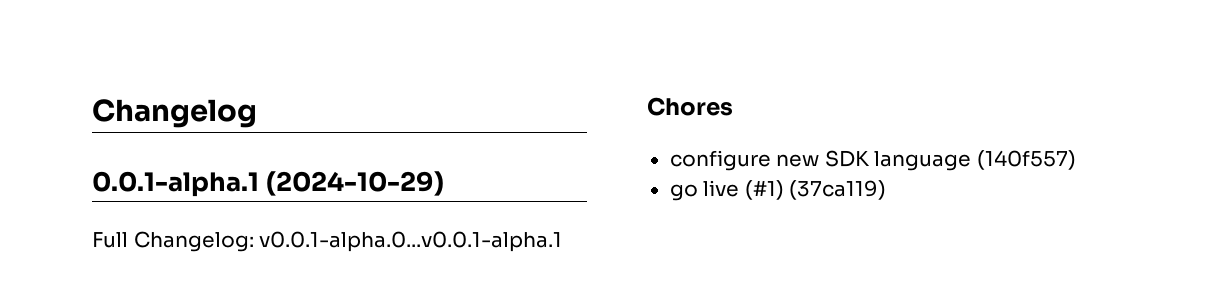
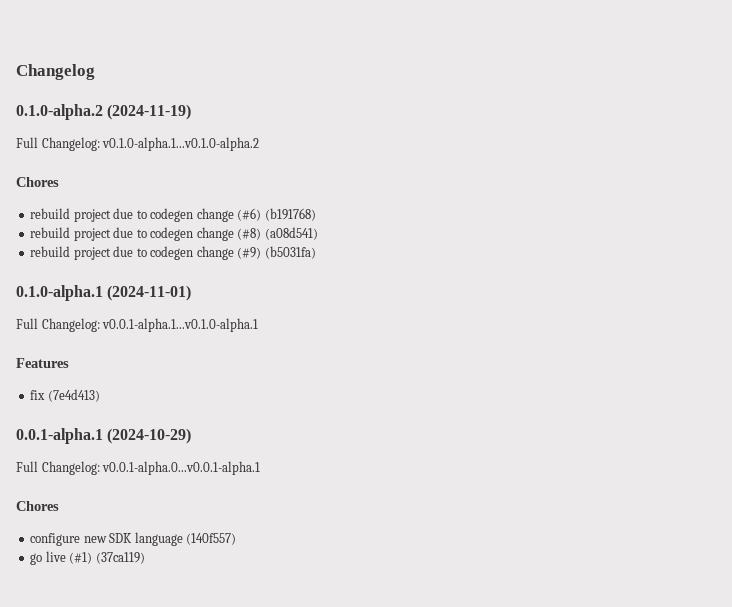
(257, 113) none -> [16,104,192,120] [16,137,260,151] [16,177,59,187] [30,208,316,222] [30,227,318,241] [30,246,316,260] [16,285,192,301] [16,318,259,332] [16,358,69,368] [30,389,100,402] // 0.1.0-alpha.2 (2024-11-19) // Full Changelog: v0.1.0-alpha.1...v0.1.0-alpha.2 // Chores // rebuild project due to codegen change (#6) (b191768) // rebuild project due to codegen change (#8) (a08d541) // rebuild project due to codegen change (#9) (b5031fa) // 0.1.0-alpha.1 (2024-11-01) // Full Changelog: v0.0.1-alpha.1...v0.1.0-alpha.1 // Features // fix (7e4d413)

